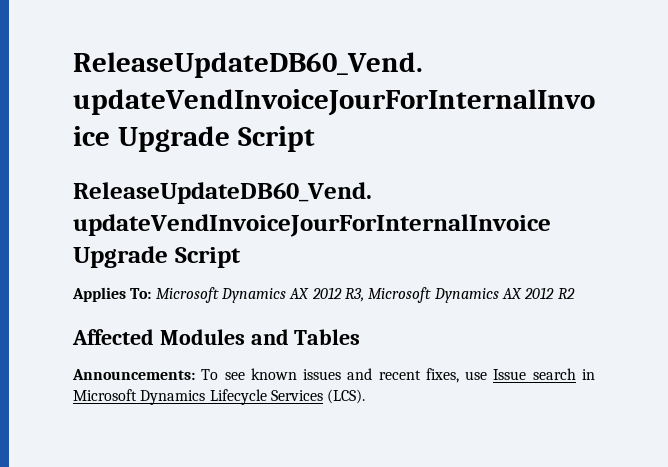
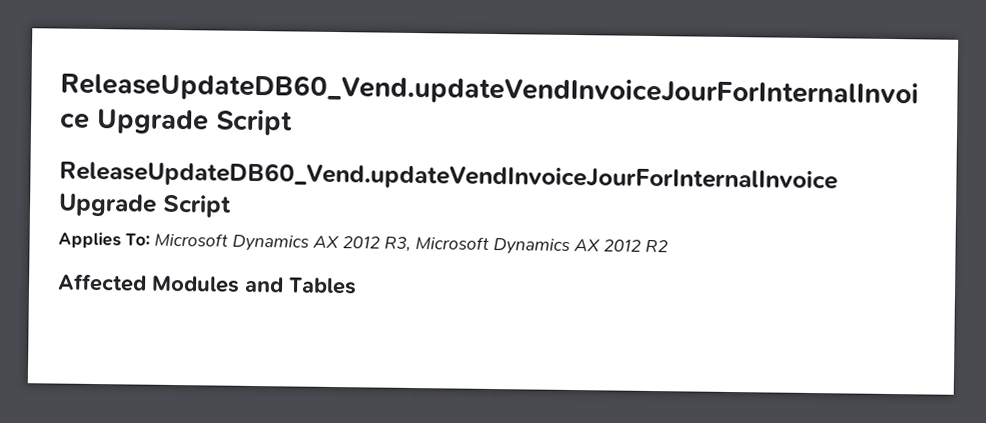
[72,368,595,383] [73,389,366,405] // Announcements: To see known issues and recent fixes, use Issue search in Microsoft Dynamics Lifecycle Services (LCS). -> (357, 286) none

